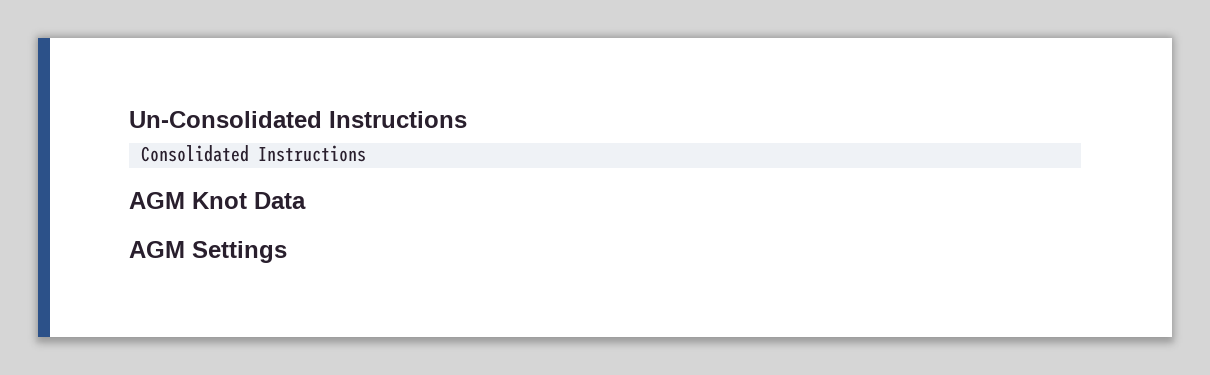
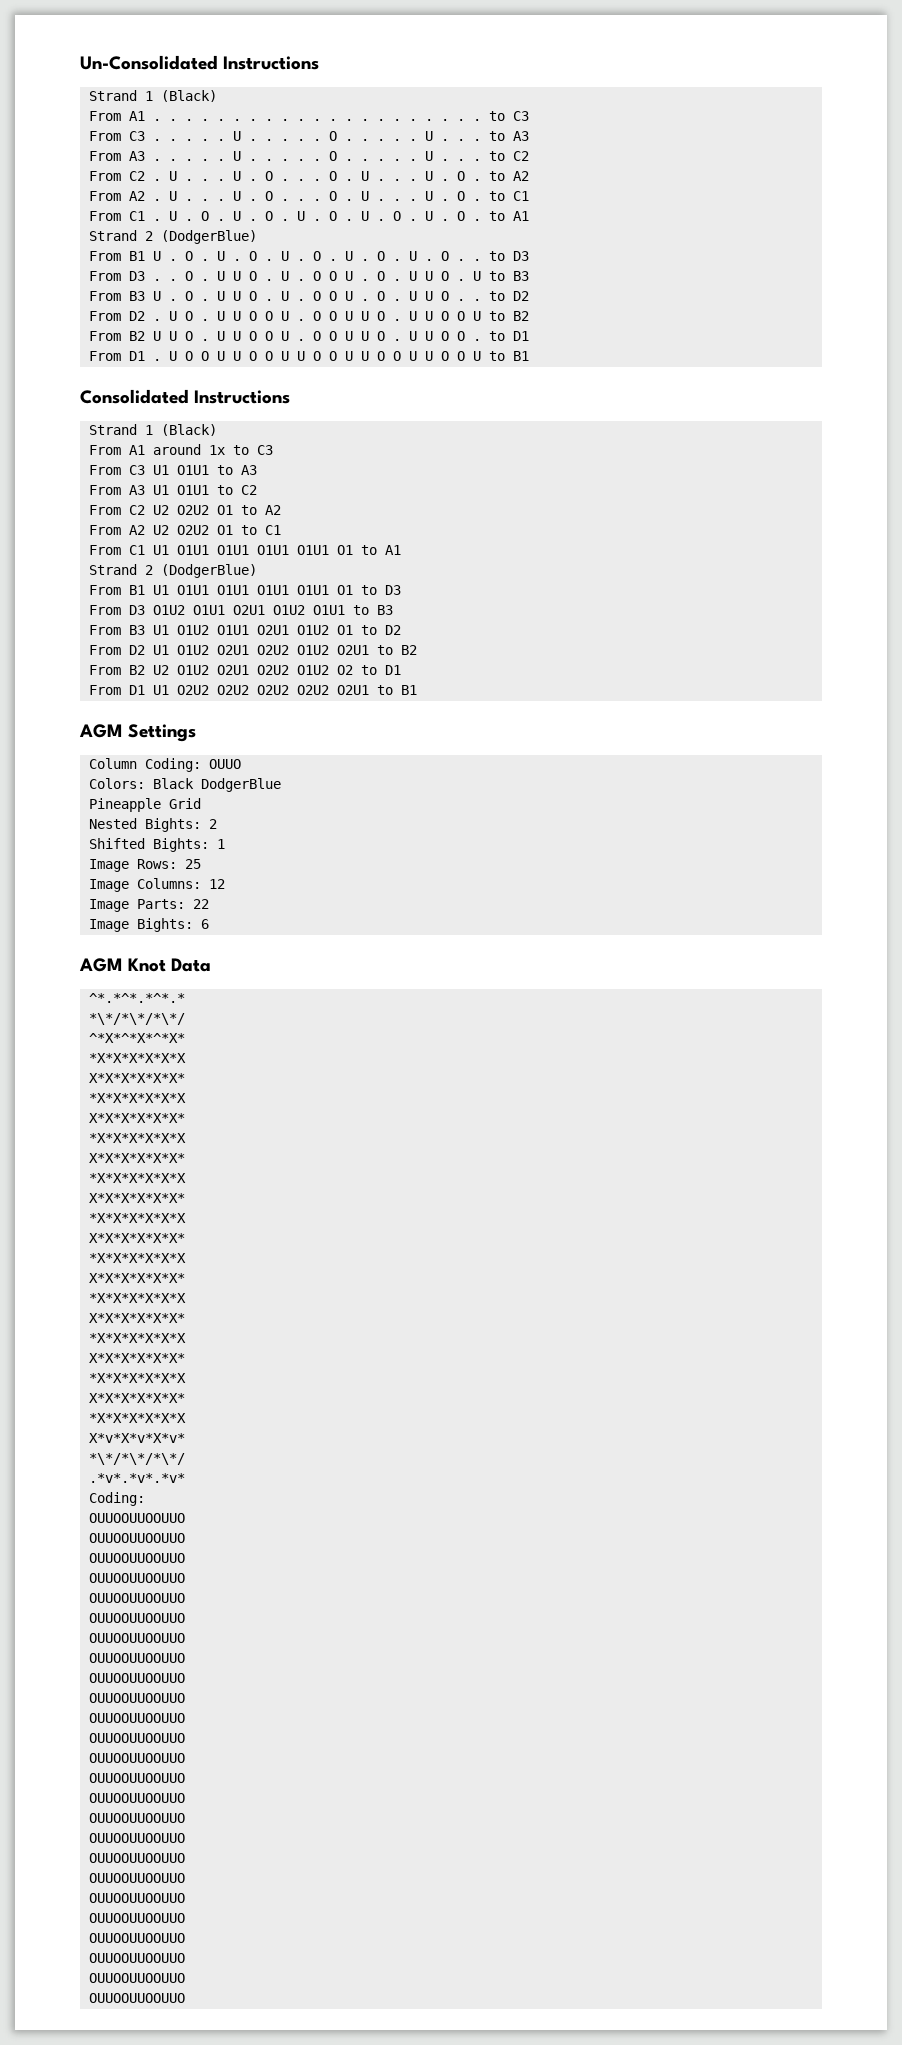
[141,145,367,162] [129,192,306,209] [129,241,287,263] Consolidated Instructions // AGM Knot Data // AGM Settings -> [89,90,217,102] [89,111,529,121] [89,131,529,141] [89,151,529,161] [89,171,529,181] [89,191,529,201] [89,211,529,221] [89,230,257,244] [89,251,529,261] [89,271,529,281] [89,291,529,301] [89,311,529,321] [89,331,529,341] [89,351,529,361] [80,389,291,404] [89,424,217,436] [89,444,273,455] [89,465,257,475] [89,485,257,495] [89,505,281,515] [89,525,281,535] [89,545,401,555] [89,564,257,578] [89,585,401,595] [89,605,393,615] [89,625,401,635] [89,645,417,655] [89,665,401,675] [89,685,417,695] [79,724,197,742] [89,758,241,772] [89,778,281,792] [89,798,201,812] [89,818,217,832] [89,838,225,852] [89,859,201,872] [89,878,225,892] [89,899,209,912] [89,918,209,932] [79,958,212,972] [89,993,185,1003] [89,1013,185,1025] [89,1033,185,1043] [89,1053,186,1063] [89,1073,185,1083] [89,1093,186,1103] [89,1113,185,1123] [89,1133,186,1143] [89,1153,185,1163] [89,1173,186,1183] [89,1193,185,1203] [89,1213,186,1223] [89,1233,185,1243] [89,1253,186,1263] [89,1273,185,1283] [89,1293,186,1303] [89,1313,185,1323] [89,1333,186,1343] [89,1353,185,1363] [89,1373,186,1383] [89,1393,185,1403] [89,1413,186,1423] [89,1433,185,1443] [89,1453,185,1465] [89,1473,185,1483] [89,1492,145,1506] [89,1513,185,1523] [89,1533,185,1543] [89,1553,185,1563] [89,1573,185,1583] [89,1593,185,1603] [89,1613,185,1623] [89,1633,185,1643] [89,1653,185,1663] [89,1673,185,1683] [89,1693,185,1703] [89,1713,185,1723] [89,1733,185,1743] [89,1753,185,1763] [89,1773,185,1783] [89,1793,185,1803] [89,1813,185,1823] [89,1833,185,1843] [89,1853,185,1863] [89,1873,185,1883] [89,1893,185,1903] [89,1913,185,1923] [89,1933,185,1943] [89,1953,185,1963] [89,1973,185,1983] [89,1993,185,2003] Strand 1 (Black) // From A1 . . . . . . . . . . . . . . . . . . . . . to C3 // From C3 . . . . . U . . . . . O . . . . . U . . . to A3 // From A3 . . . . . U . . . . . O . . . . . U . . . to C2 // From C2 . U . . . U . O . . . O . U . . . U . O . to A2 // From A2 . U . . . U . O . . . O . U . . . U . O . to C1 // From C1 . U . O . U . O . U . O . U . O . U . O . to A1 // Strand 2 (DodgerBlue) // From B1 U . O . U . O . U . O . U . O . U . O . . to D3 // From D3 . . O . U U O . U . O O U . O . U U O . U to B3 // From B3 U . O . U U O . U . O O U . O . U U O . . to D2 // From D2 . U O . U U O O U . O O U U O . U U O O U to B2 // From B2 U U O . U U O O U . O O U U O . U U O O . to D1 // From D1 . U O O U U O O U U O O U U O O U U O O U to B1 // Consolidated Instructions // Strand 1 (Black) // From A1 around 1x to C3 // From C3 U1 O1U1 to A3 // From A3 U1 O1U1 to C2 // From C2 U2 O2U2 O1 to A2 // From A2 U2 O2U2 O1 to C1 // From C1 U1 O1U1 O1U1 O1U1 O1U1 O1 to A1 // Strand 2 (DodgerBlue) // From B1 U1 O1U1 O1U1 O1U1 O1U1 O1 to D3 // From D3 O1U2 O1U1 O2U1 O1U2 O1U1 to B3 // From B3 U1 O1U2 O1U1 O2U1 O1U2 O1 to D2 // From D2 U1 O1U2 O2U1 O2U2 O1U2 O2U1 to B2 // From B2 U2 O1U2 O2U1 O2U2 O1U2 O2 to D1 // From D1 U1 O2U2 O2U2 O2U2 O2U2 O2U1 to B1 // AGM Settings // Column Coding: OUUO // Colors: Black DodgerBlue // Pineapple Grid // Nested Bights: 2 // Shifted Bights: 1 // Image Rows: 25 // Image Columns: 12 // Image Parts: 22 // Image Bights: 6 // AGM Knot Data // ^*.*^*.*^*.* // *\*/*\*/*\*/ // ^*X*^*X*^*X* // *X*X*X*X*X*X // X*X*X*X*X*X* // *X*X*X*X*X*X // X*X*X*X*X*X* // *X*X*X*X*X*X // X*X*X*X*X*X* // *X*X*X*X*X*X // X*X*X*X*X*X* // *X*X*X*X*X*X // X*X*X*X*X*X* // *X*X*X*X*X*X // X*X*X*X*X*X* // *X*X*X*X*X*X // X*X*X*X*X*X* // *X*X*X*X*X*X // X*X*X*X*X*X* // *X*X*X*X*X*X // X*X*X*X*X*X* // *X*X*X*X*X*X // X*v*X*v*X*v* // *\*/*\*/*\*/ // .*v*.*v*.*v* // Coding: // OUUOOUUOOUUO // OUUOOUUOOUUO // OUUOOUUOOUUO // OUUOOUUOOUUO // OUUOOUUOOUUO // OUUOOUUOOUUO // OUUOOUUOOUUO // OUUOOUUOOUUO // OUUOOUUOOUUO // OUUOOUUOOUUO // OUUOOUUOOUUO // OUUOOUUOOUUO // OUUOOUUOOUUO // OUUOOUUOOUUO // OUUOOUUOOUUO // OUUOOUUOOUUO // OUUOOUUOOUUO // OUUOOUUOOUUO // OUUOOUUOOUUO // OUUOOUUOOUUO // OUUOOUUOOUUO // OUUOOUUOOUUO // OUUOOUUOOUUO // OUUOOUUOOUUO // OUUOOUUOOUUO

